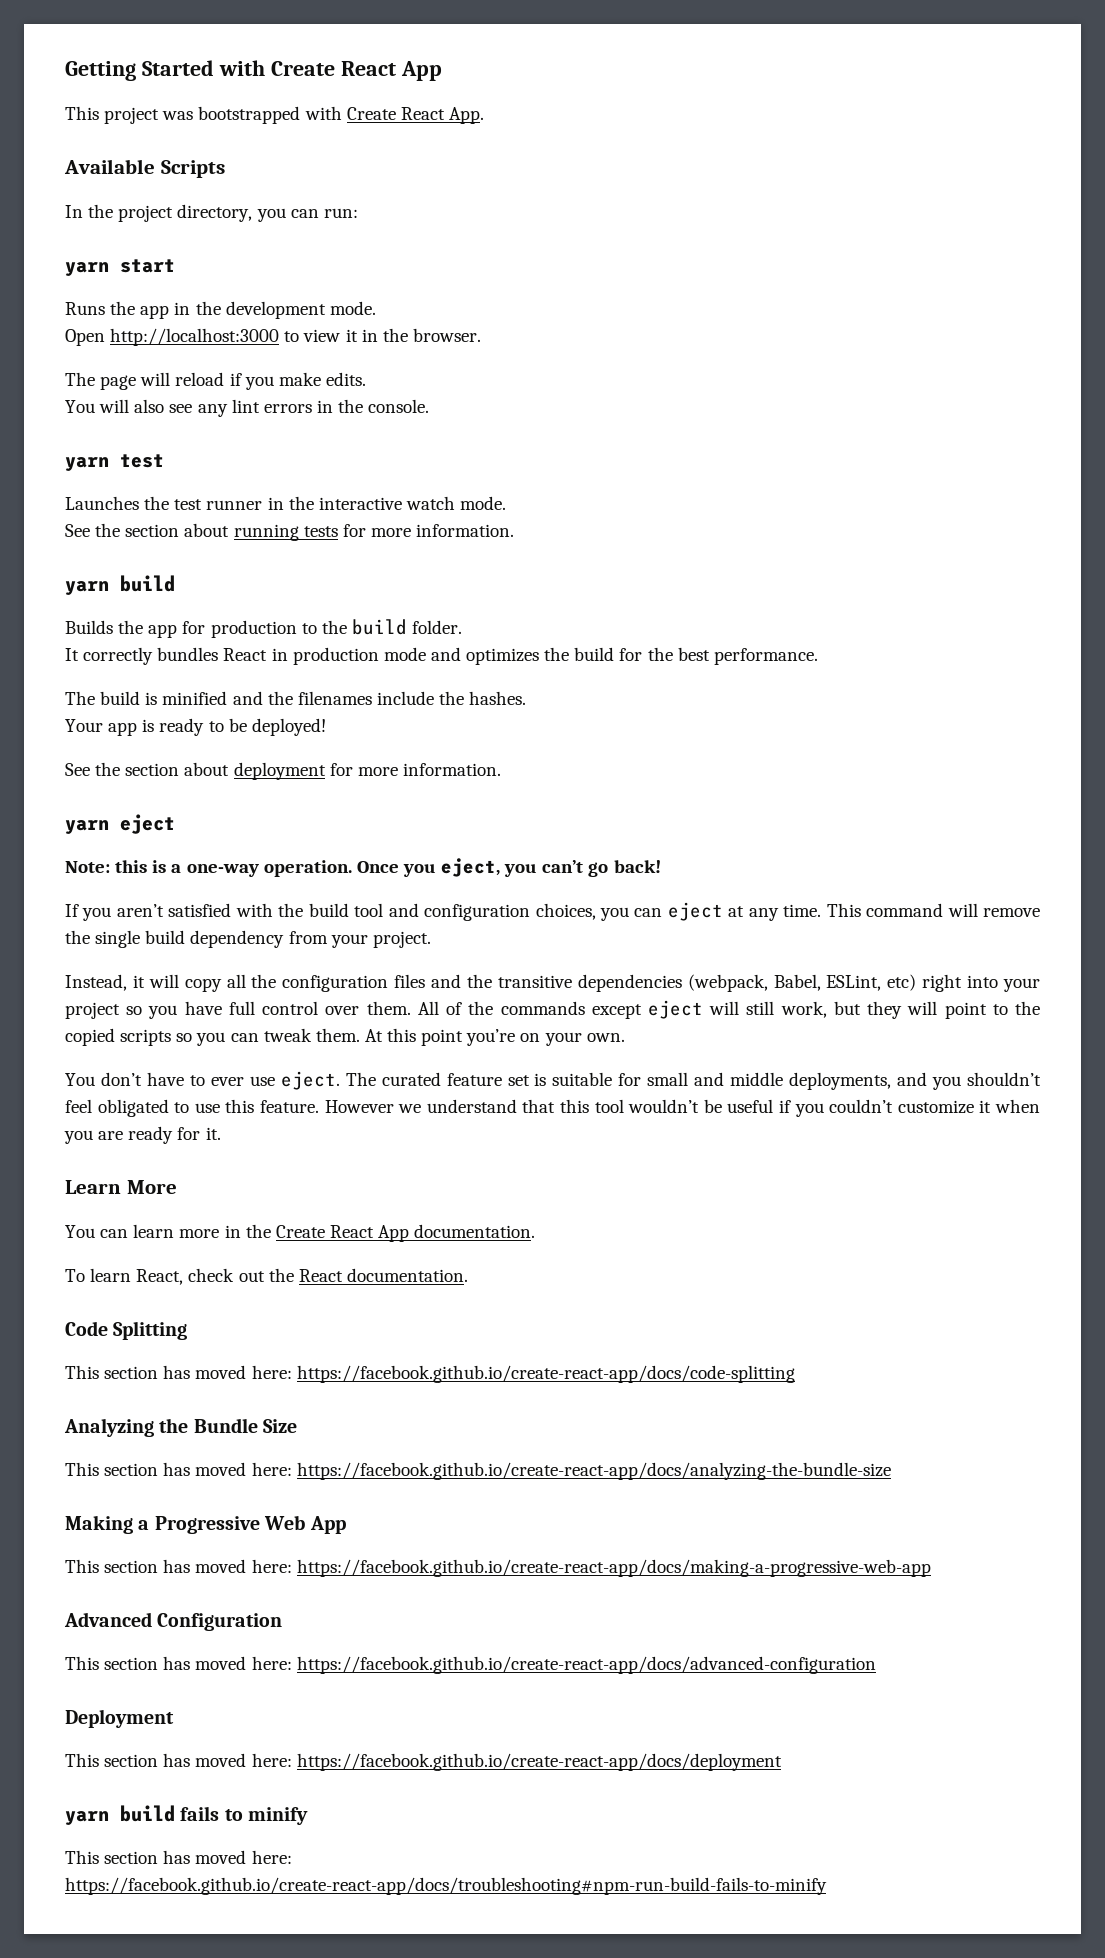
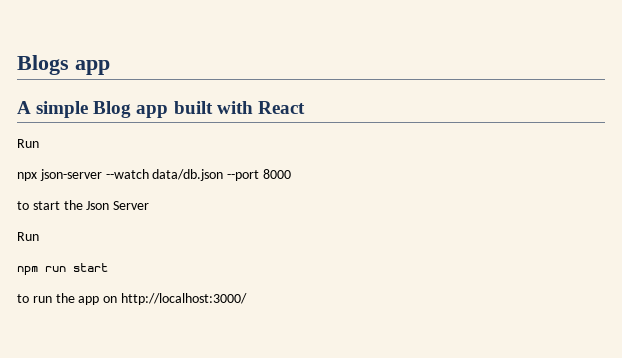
[65,60,442,81] [65,106,484,124] [64,159,225,178] [65,204,358,222] [65,259,175,276] [65,301,376,319] [65,328,481,346] [65,372,366,390] [65,399,430,417] [65,454,164,471] [65,496,507,510] [65,523,515,541] [65,575,175,595] [65,619,463,638] [65,647,818,665] [65,691,527,705] [65,718,326,736] [65,762,501,780] [65,814,175,834] [65,858,661,877] [65,902,1041,921] [65,930,431,948] [65,974,1041,992] [65,1000,1041,1019] [65,1028,625,1046] [65,1071,1042,1090] [65,1099,1041,1117] [64,1126,221,1144] [65,1180,177,1194] [65,1224,536,1242] [65,1268,468,1285] [65,1321,188,1340] [65,1365,795,1383] [64,1418,298,1437] [65,1462,891,1480] [65,1515,346,1534] [65,1559,931,1577] [64,1612,283,1631] [65,1656,876,1674] [65,1709,174,1728] [65,1753,782,1771] [65,1805,309,1825] [65,1850,292,1864] [65,1877,827,1895] Getting Started with Create React App // This project was bootstrapped with Create React App. // Available Scripts // In the project directory, you can run: // yarn start // Runs the app in the development mode. // Open http://localhost:3000 to view it in the browser. // The page will reload if you make edits. // You will also see any lint errors in the console. // yarn test // Launches the test runner in the interactive watch mode. // See the section about running tests for more information. // yarn build // Builds the app for production to the build folder. // It correctly bundles React in production mode and optimizes the build for the best performance. // The build is minified and the filenames include the hashes. // Your app is ready to be deployed! // See the section about deployment for more information. // yarn eject // Note: this is a one-way operation. Once you eject, you can’t go back! // If you aren’t satisfied with the build tool and configuration choices, you can eject at any time. This command will remove the single build dependency from your project. // Instead, it will copy all the configuration files and the transitive dependencies (webpack, Babel, ESLint, etc) right into your project so you have full control over them. All of the commands except eject will still work, but they will point to the copied scripts so you can tweak them. At this point you’re on your own. // You don’t have to ever use eject. The curated feature set is suitable for small and middle deployments, and you shouldn’t feel obligated to use this feature. However we understand that this tool wouldn’t be useful if you couldn’t customize it when you are ready for it. // Learn More // You can learn more in the Create React App documentation. // To learn React, check out the React documentation. // Code Splitting // This section has moved here: https://facebook.github.io/create-react-app/docs/code-splitting // Analyzing the Bundle Size // This section has moved here: https://facebook.github.io/create-react-app/docs/analyzing-the-bundle-size // Making a Progressive Web App // This section has moved here: https://facebook.github.io/create-react-app/docs/making-a-progressive-web-app // Advanced Configuration // This section has moved here: https://facebook.github.io/create-react-app/docs/advanced-configuration // Deployment // This section has moved here: https://facebook.github.io/create-react-app/docs/deployment // yarn build fails to minify // This section has moved here: https://facebook.github.io/create-react-app/docs/troubleshooting#npm-run-build-fails-to-minify -> [17,55,110,75] [17,101,305,118] [17,139,39,148] [17,169,291,181] [17,200,150,210] [17,232,39,241] [17,263,108,275] [17,293,247,305] Blogs app // A simple Blog app built with React // Run // npx json-server --watch data/db.json --port 8000 // to start the Json Server // Run // npm run start // to run the app on http://localhost:3000/

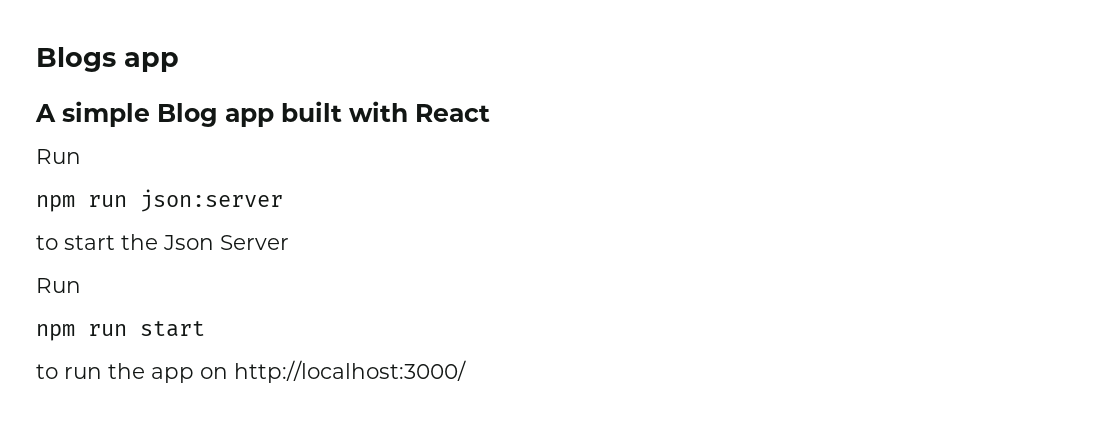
[17,169,291,181] npx json-server --watch data/db.json --port 8000 -> [36,189,283,212] npm run json:server

